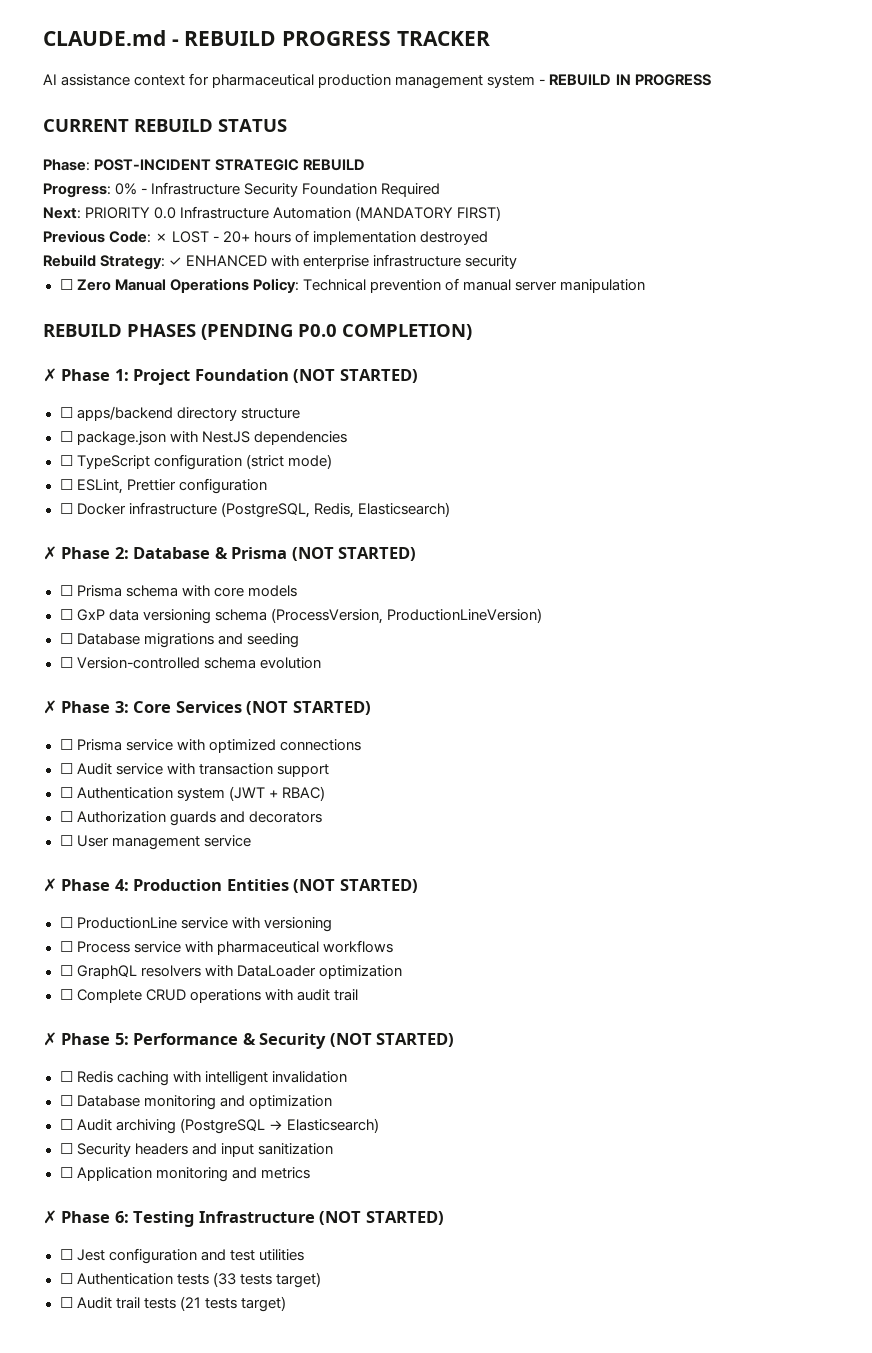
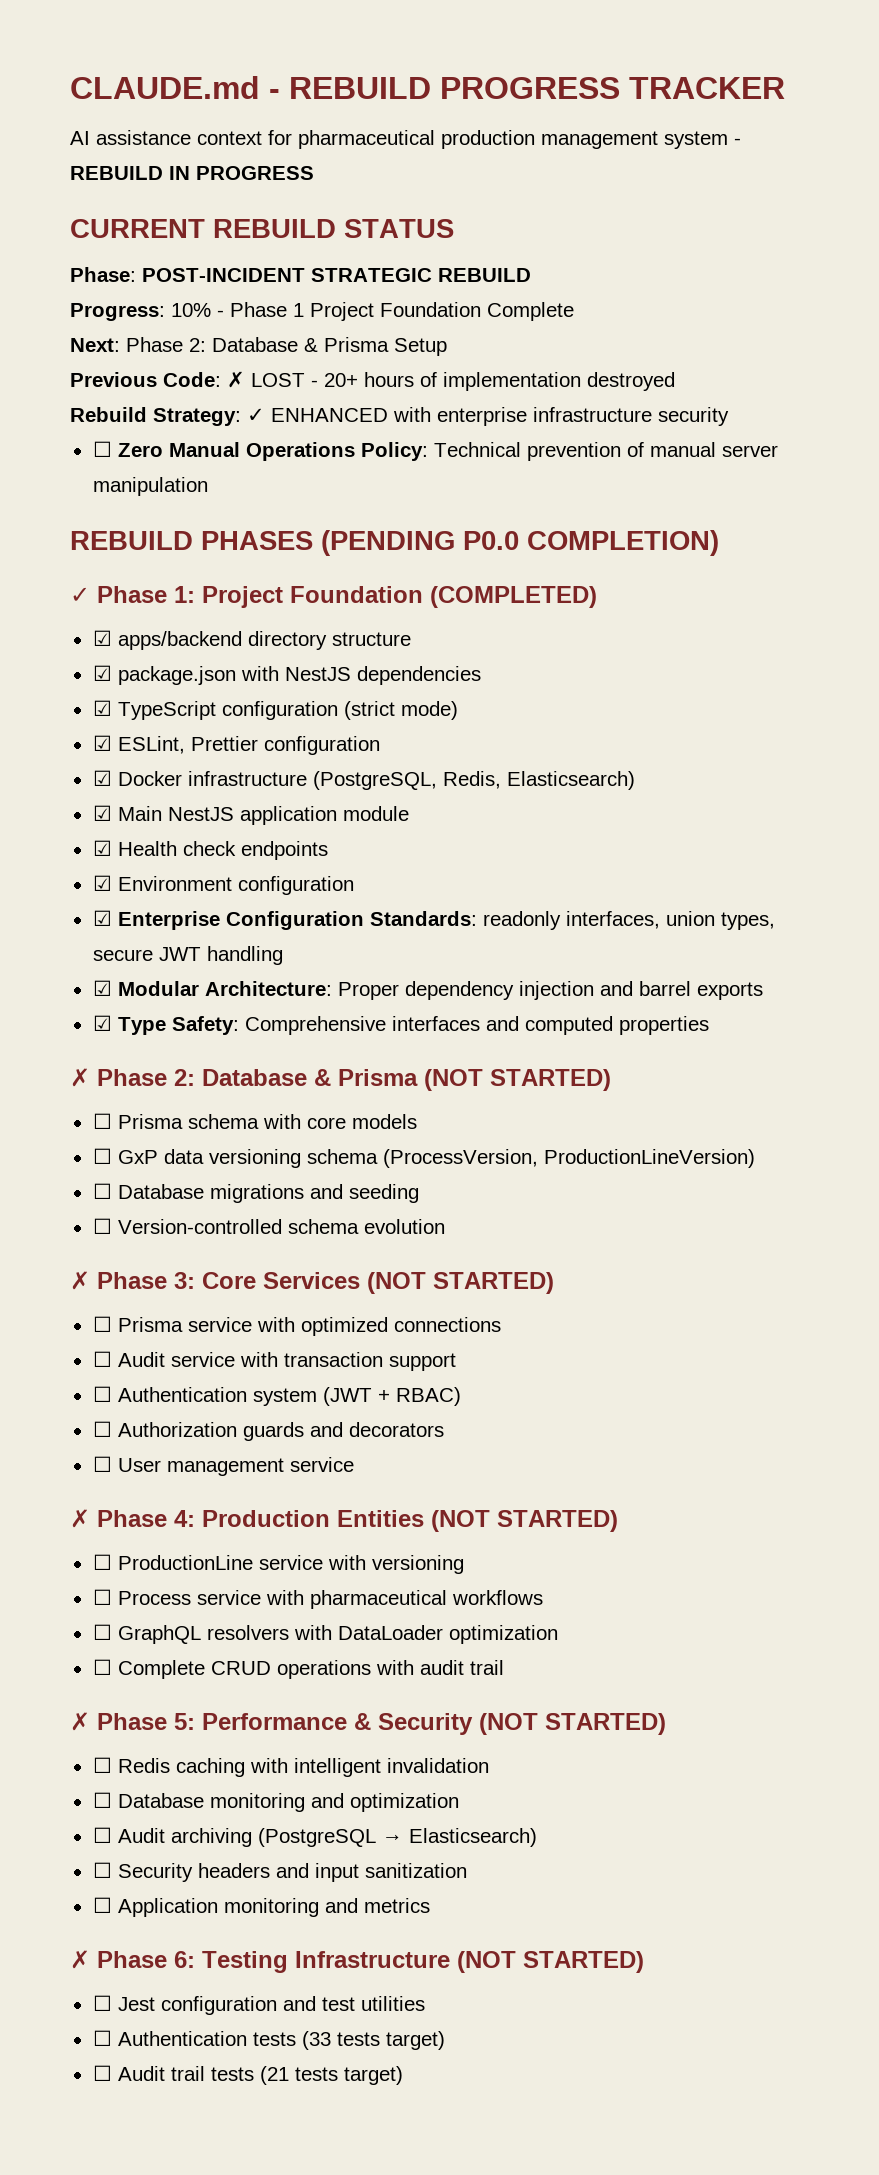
[115,182,441,197] [43,206,502,221] 0% - Infrastructure Security Foundation Required // Next: PRIORITY 0.0 Infrastructure Automation (MANDATORY FIRST) -> [171,302,574,321] [70,337,447,356] 10% - Phase 1 Project Foundation Complete // Next: Phase 2: Database & Prisma Setup
[43,368,57,382] ✗ -> [70,587,90,603] ✓
[293,369,418,383] [59,407,73,418] (NOT STARTED) // ☐ -> [430,586,597,608] [92,630,112,646] (COMPLETED) // ☑
[59,431,73,442] ☐ -> [92,665,112,681] ☑
[59,455,73,466] ☐ -> [92,700,112,716] ☑
[59,479,73,490] ☐ -> [92,735,112,751] ☑
[59,503,73,514] ☐ -> [92,770,112,786] ☑
(450, 509) none -> [92,805,409,825] [92,840,328,860] [92,875,354,895] [92,910,775,930] [92,946,283,965] [92,980,763,1000] [92,1015,709,1035] // ☑ Main NestJS application module // ☑ Health check endpoints // ☑ Environment configuration // ☑ Enterprise Configuration Standards: readonly interfaces, union types, secure JWT handling // ☑ Modular Architecture: Proper dependency injection and barrel exports // ☑ Type Safety: Comprehensive interfaces and computed properties

